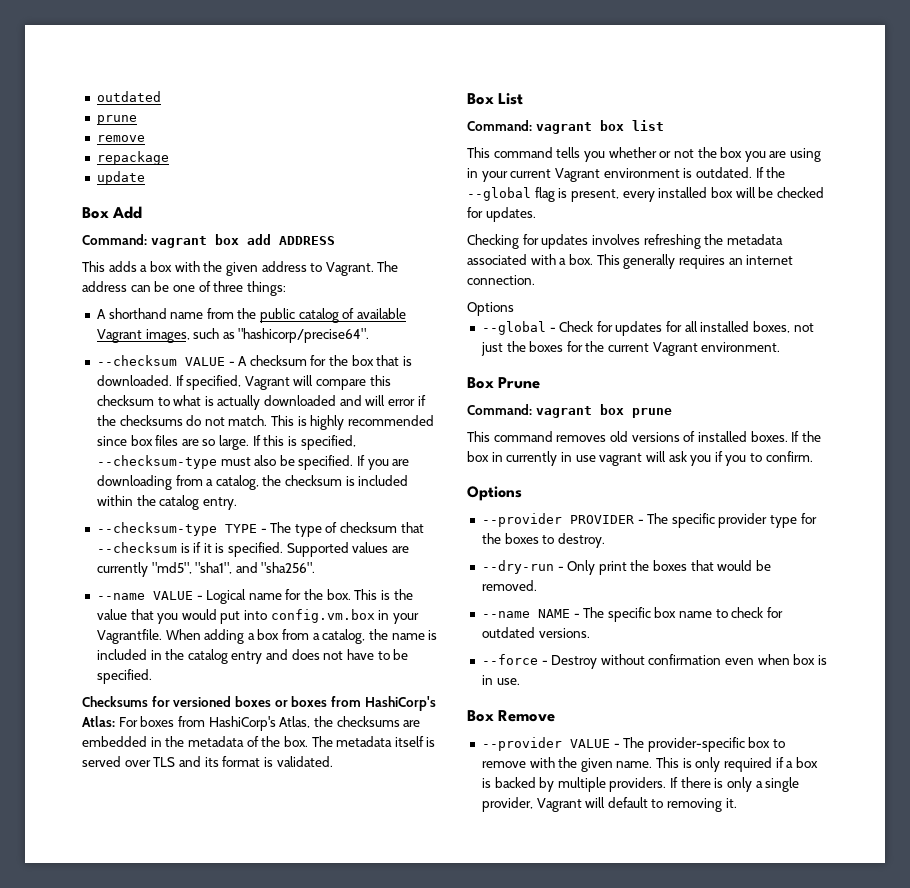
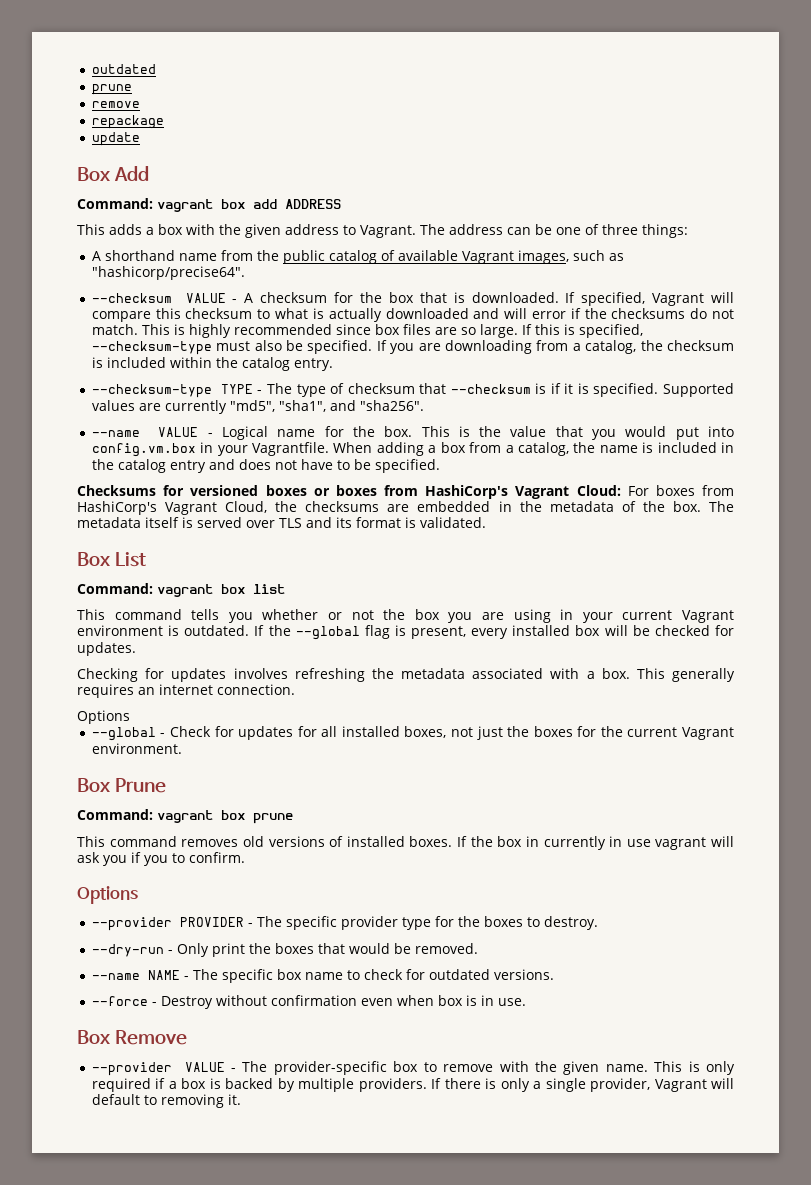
[82,716,115,727] Atlas: -> [515,485,621,499] Vagrant Cloud:
[279,716,311,728] Atlas, -> [165,501,268,515] Vagrant Cloud,

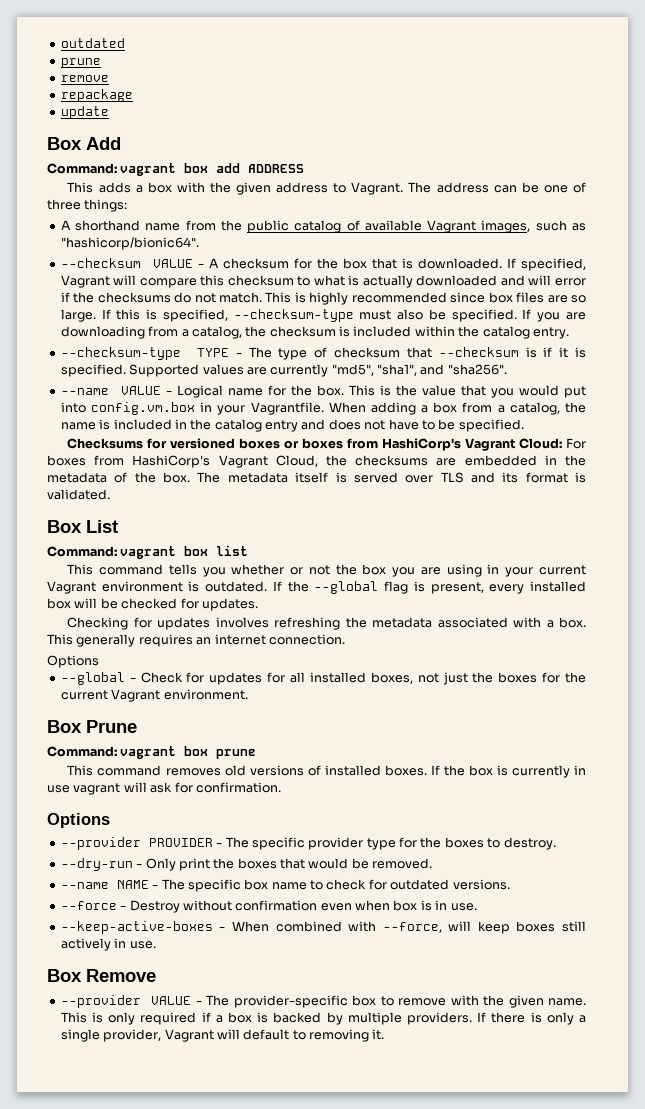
[91,266,245,280] "hashicorp/precise64". -> [60,237,199,250] "hashicorp/bionic64".
[525,836,539,847] in -> [496,765,508,776] is
[103,852,245,866] you if you to confirm. -> [174,782,281,793] for confirmation.
(526, 1002) none -> [60,921,586,934] [60,938,156,951] // --keep-active-boxes - When combined with --force, will keep boxes still actively in use.

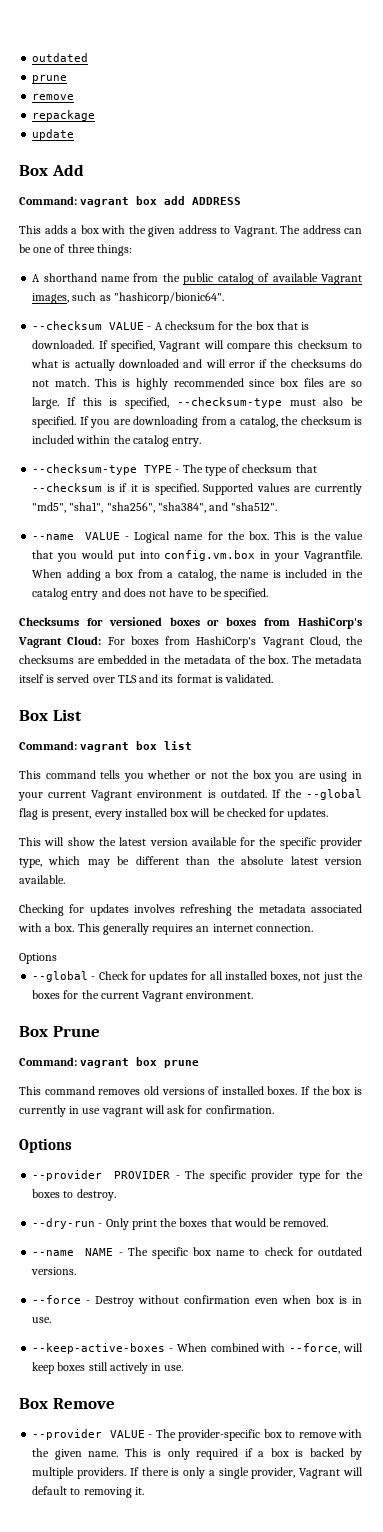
[420,364,507,375] and "sha256". -> [106,502,278,513] "sha256", "sha384", and "sha512".
(258, 604) none -> [19,837,363,849] [19,856,362,868] [19,875,65,884] // This will show the latest version available for the specific provider type, which may be different than the absolute latest version available.

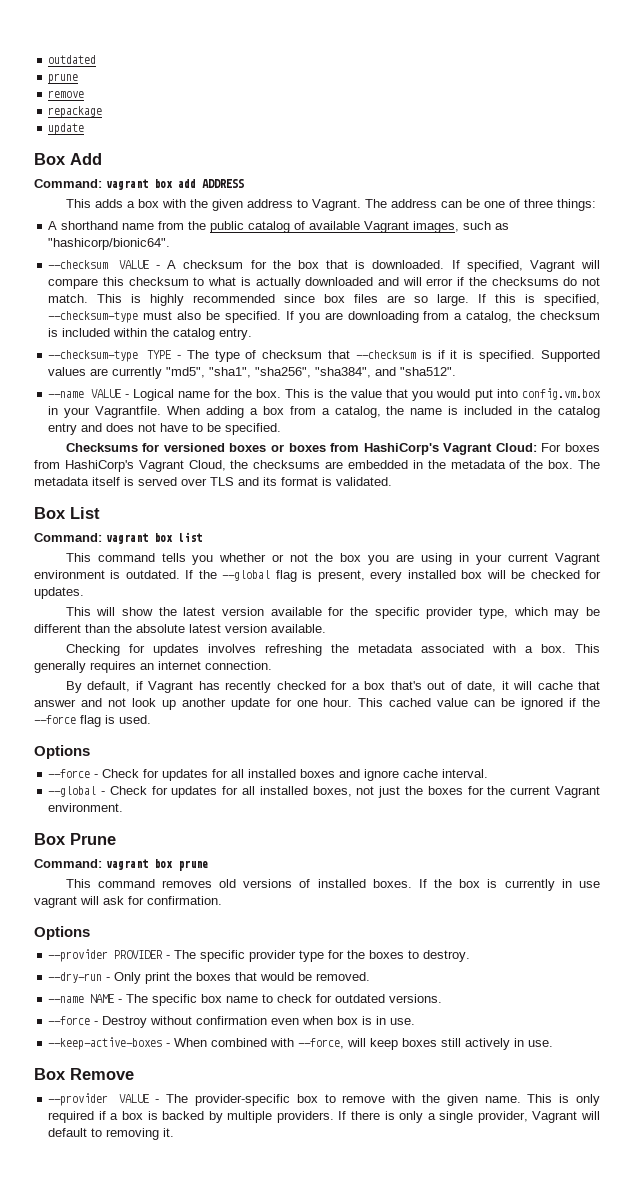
[19,953,57,964] Options -> [65,681,601,693] [34,698,600,710] [34,715,151,727] [34,745,90,759] [48,769,489,781] By default, if Vagrant has recently checked for a box that's out of date, it will cache that answer and not look up another update for one hour. This cached value can be ignored if the --force flag is used. // Options // --force - Check for updates for all installed boxes and ignore cache interval.

